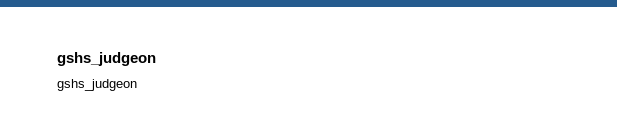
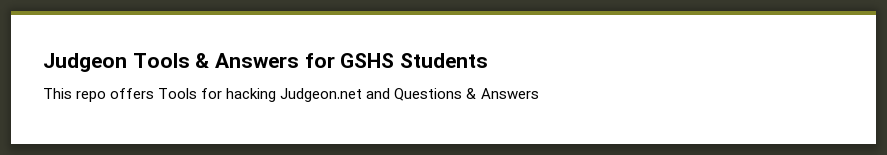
[57,52,156,66] [57,79,137,91] gshs_judgeon // gshs_judgeon -> [43,53,489,72] [43,88,539,102] Judgeon Tools & Answers for GSHS Students // This repo offers Tools for hacking Judgeon.net and Questions & Answers

